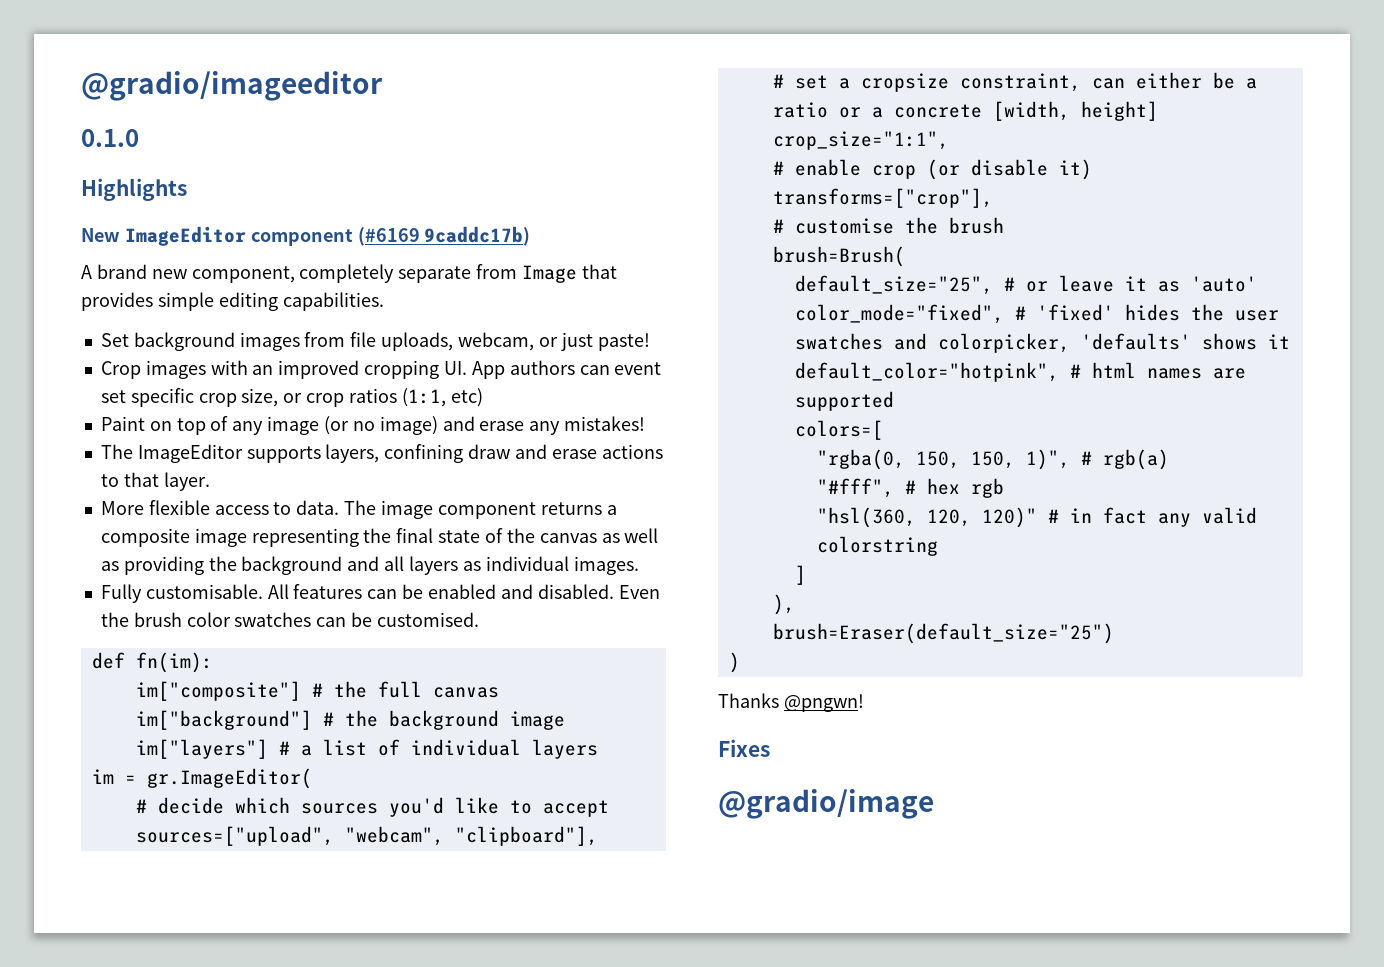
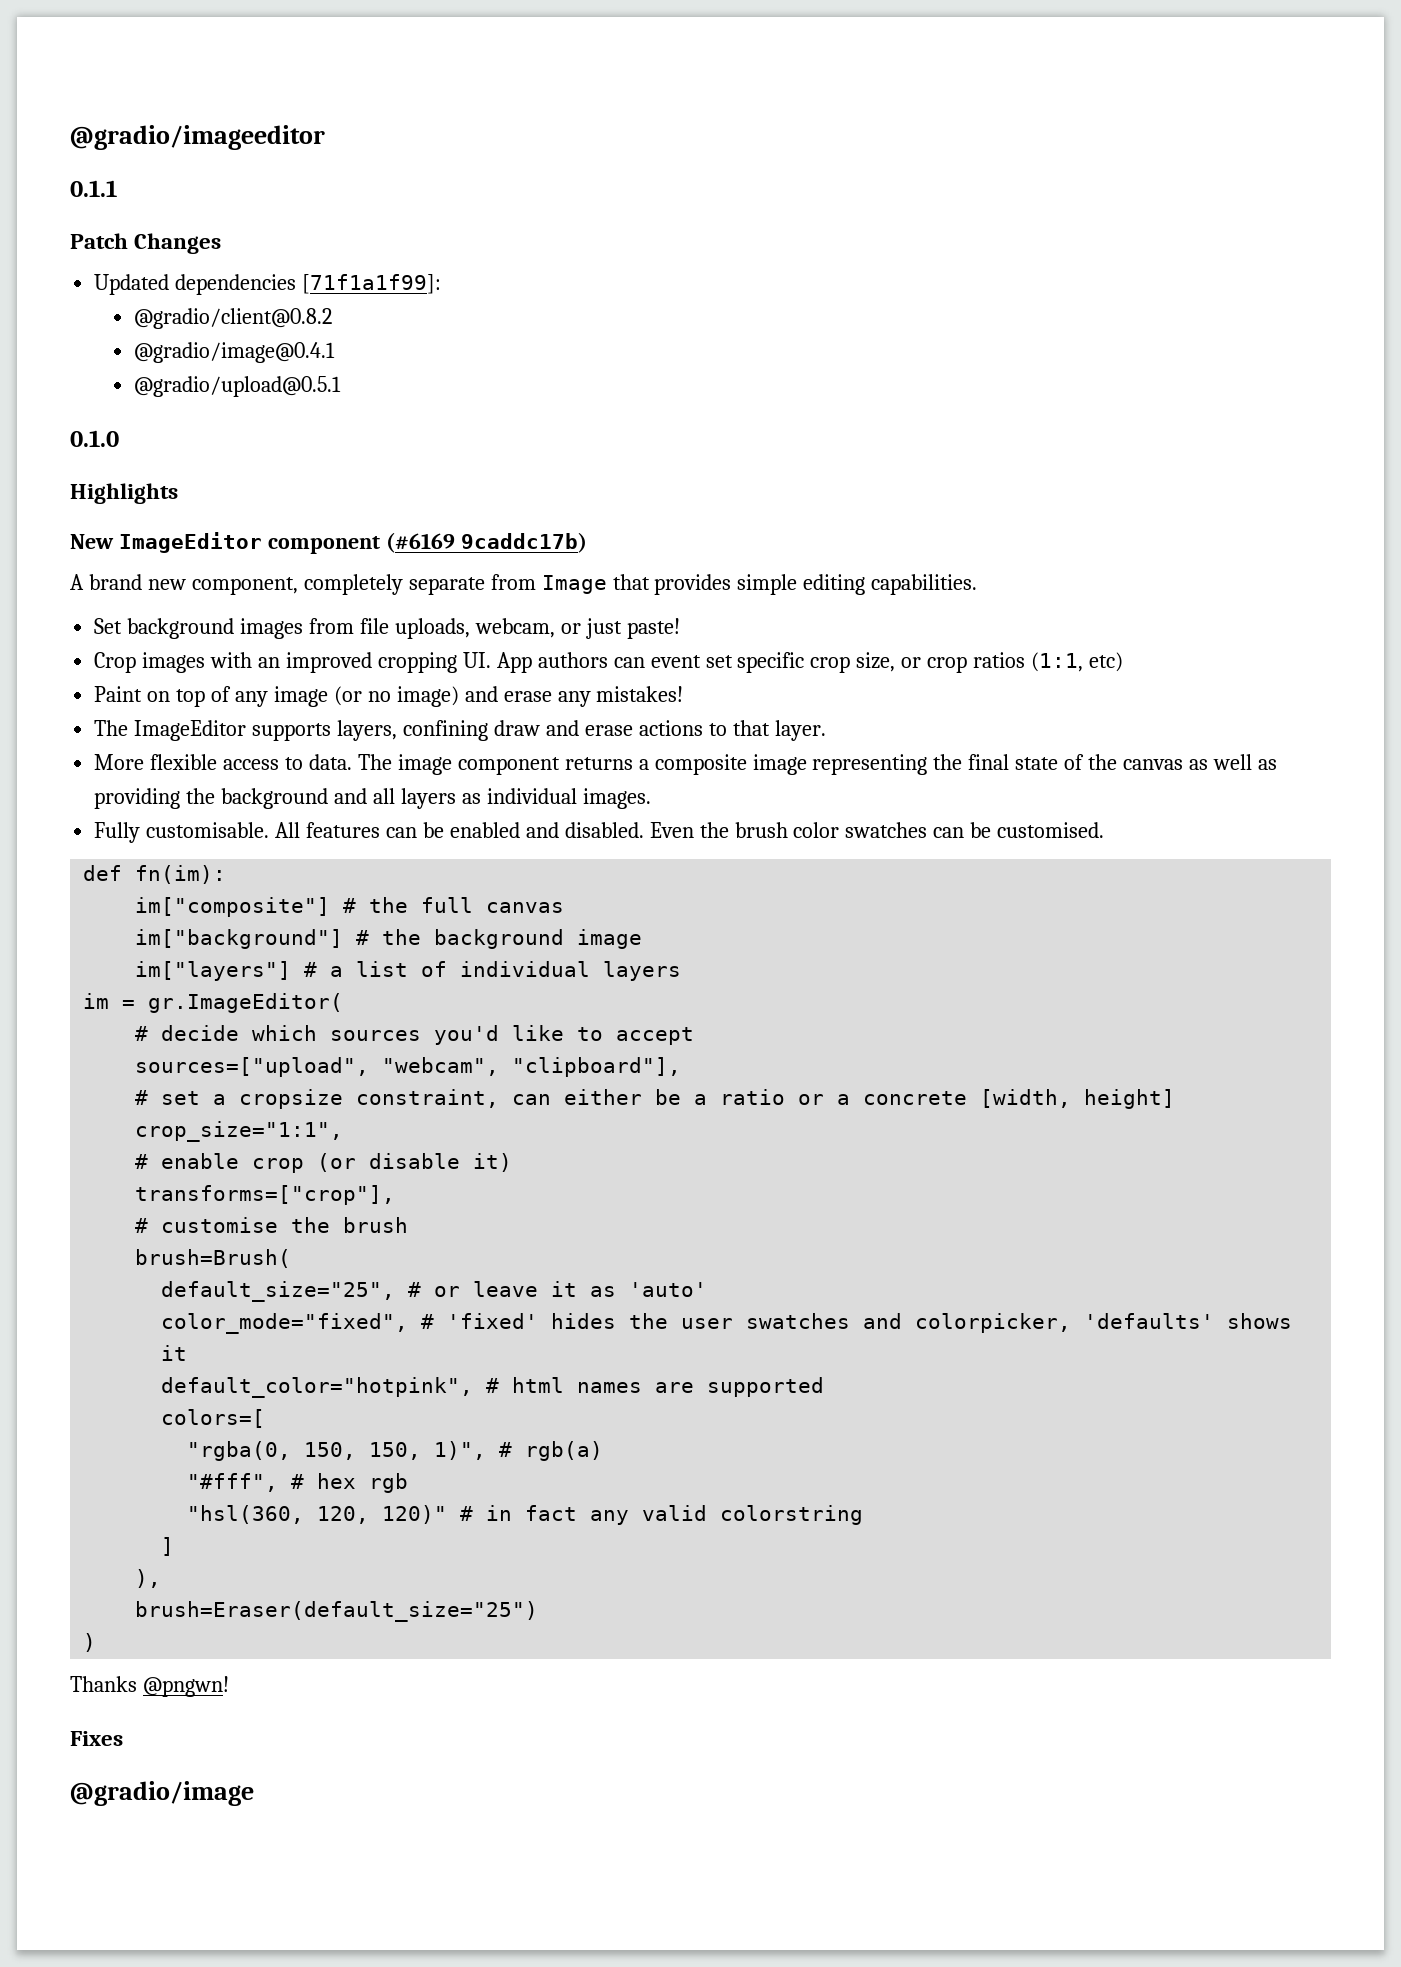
(383, 86) none -> [70,180,117,197] [70,233,222,254] [94,274,442,295] [134,308,333,329] [134,342,336,363] [134,376,342,397] // 0.1.1 // Patch Changes // Updated dependencies [71f1a1f99]: // @gradio/client@0.8.2 // @gradio/image@0.4.1 // @gradio/upload@0.5.1

